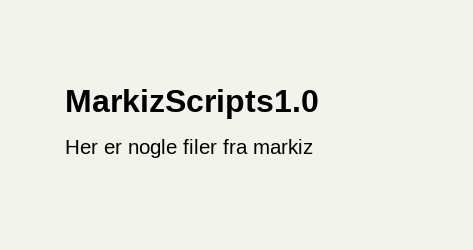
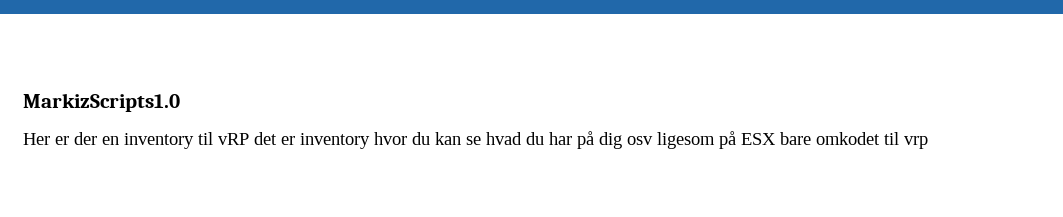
[128,139,313,158] nogle filer fra markiz -> [74,131,928,149] der en inventory til vRP det er inventory hvor du kan se hvad du har på dig osv ligesom på ESX bare omkodet til vrp

